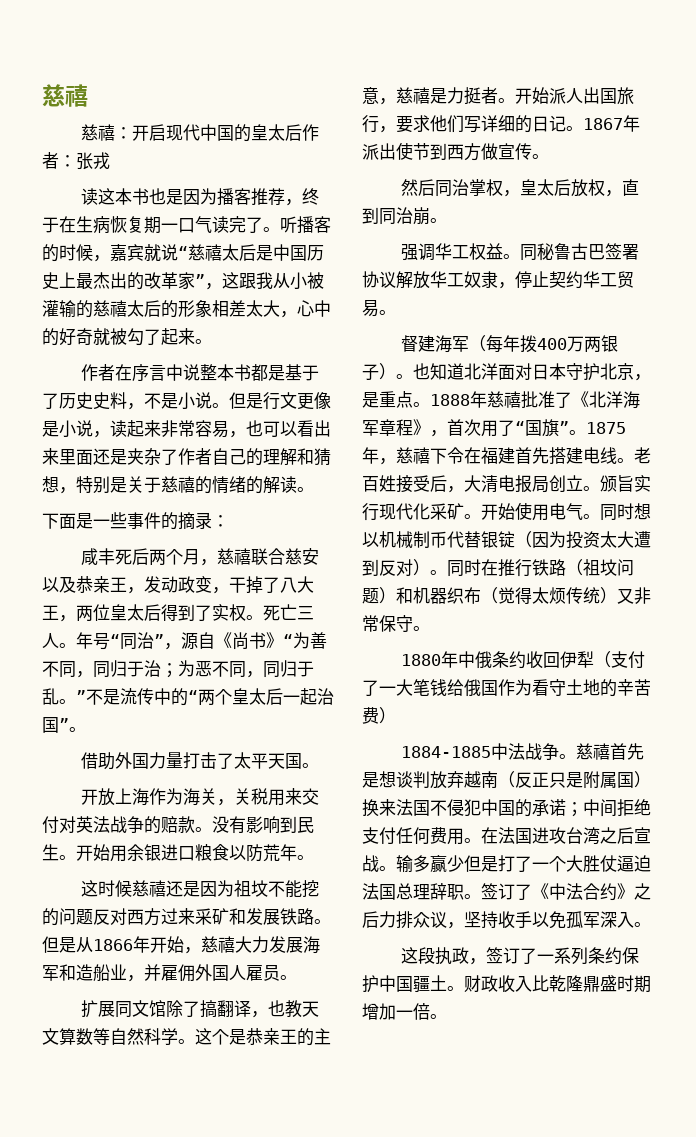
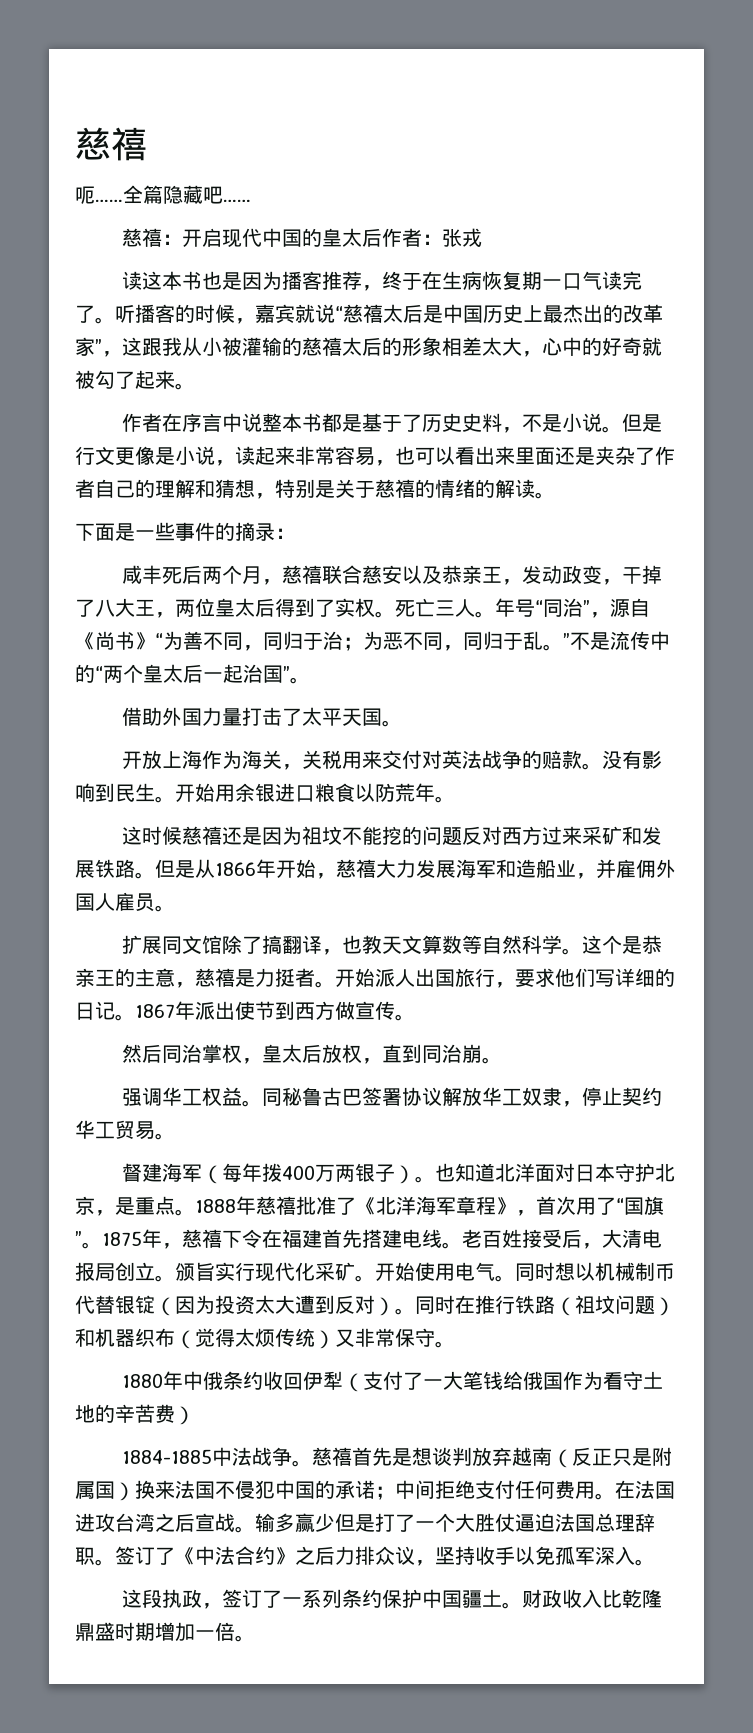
[42,84,88,107] 慈禧 -> [75,127,147,161] [75,185,251,204] 慈禧 // 呃……全篇隐藏吧……

